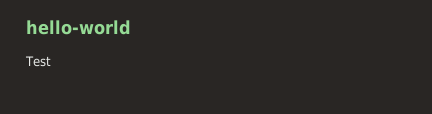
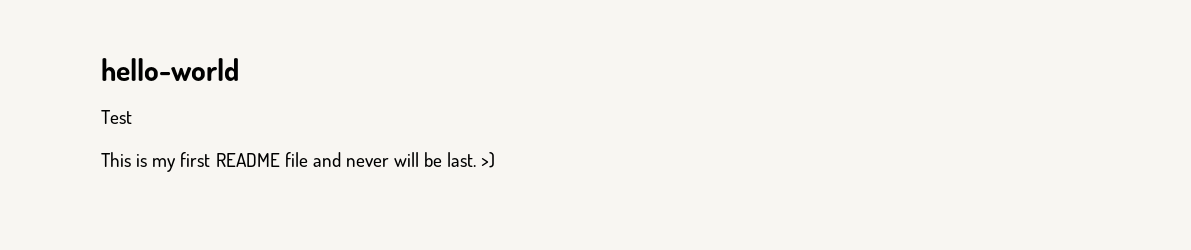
(51, 61) none -> [101,152,496,172] // This is my first README file and never will be last. >)

